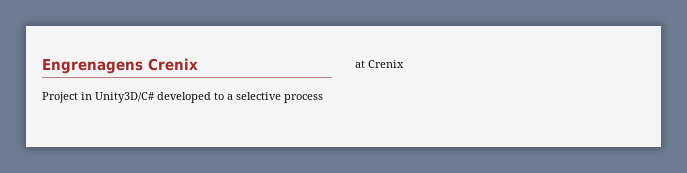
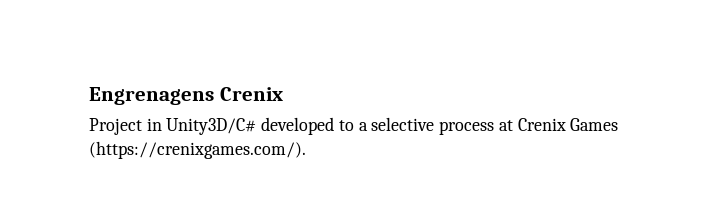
(404, 64) none -> [570,118,619,131] [89,141,306,159] Games (https://crenixgames.com/).

